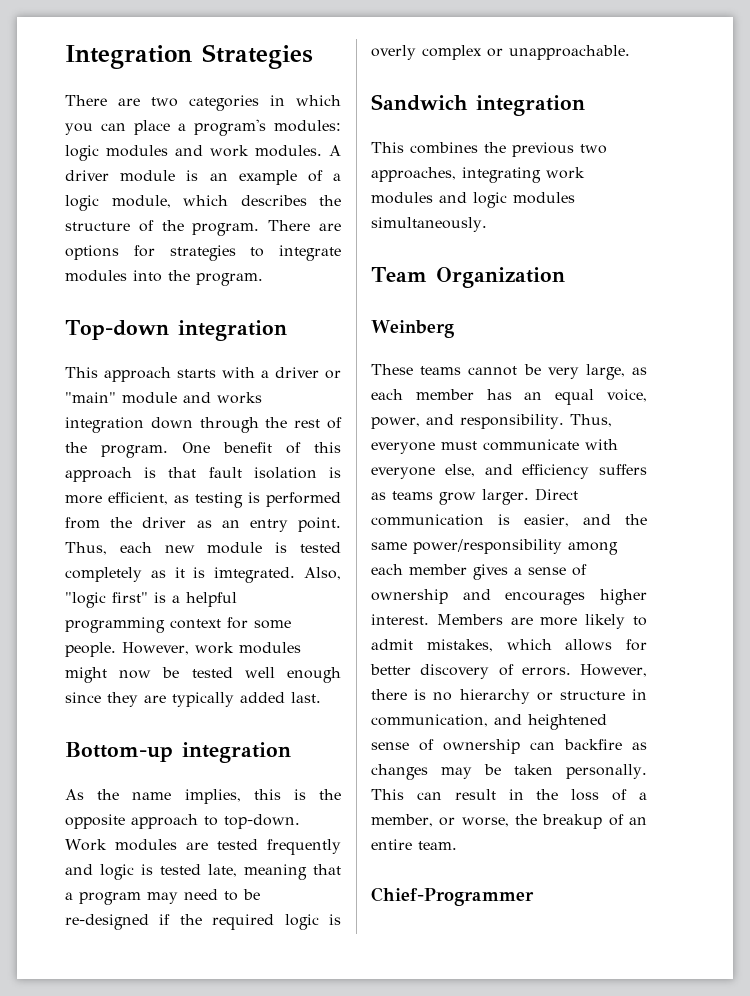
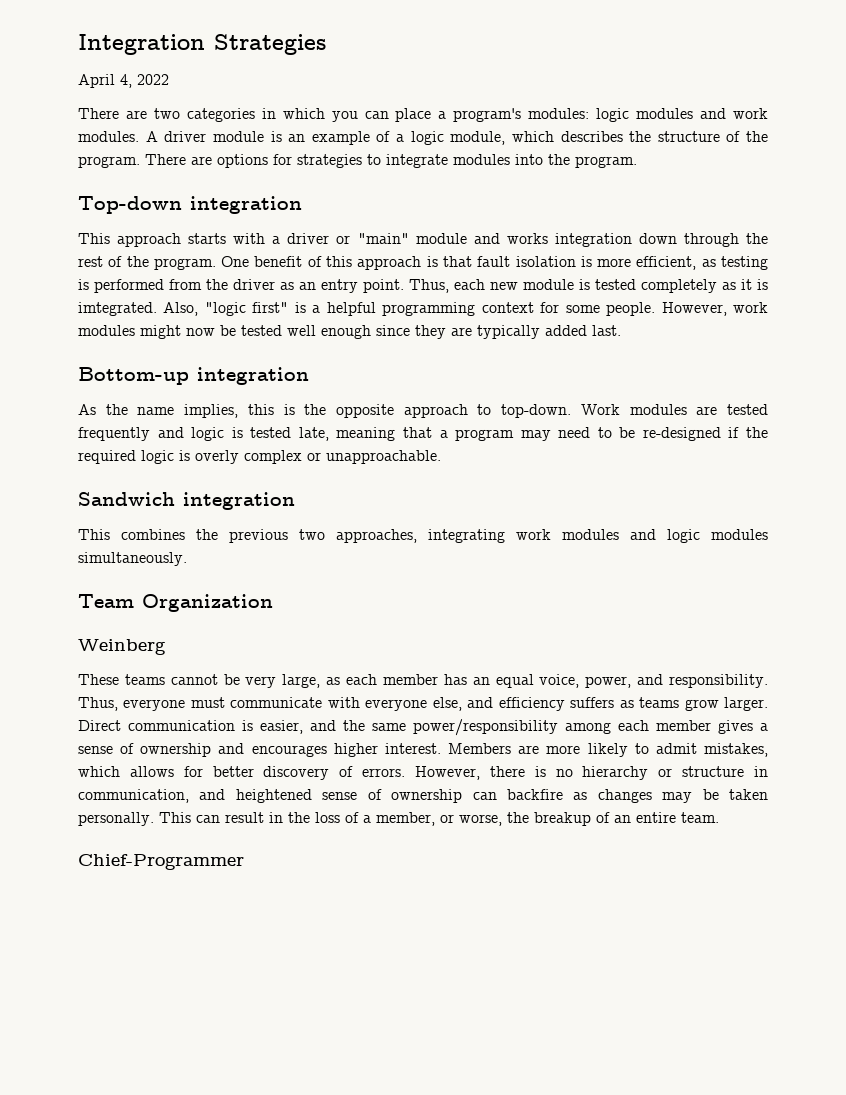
(313, 56) none -> [78,74,169,88] // April 4, 2022

